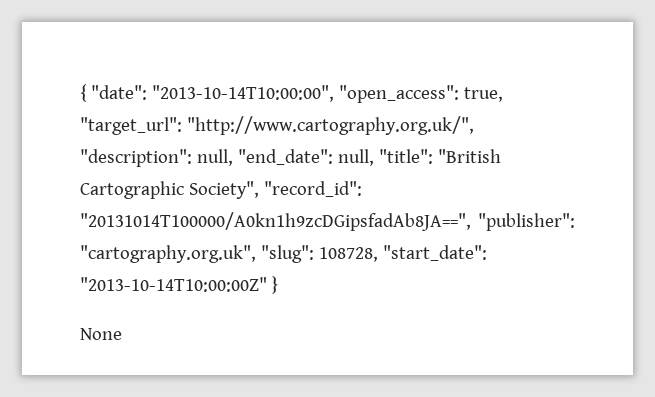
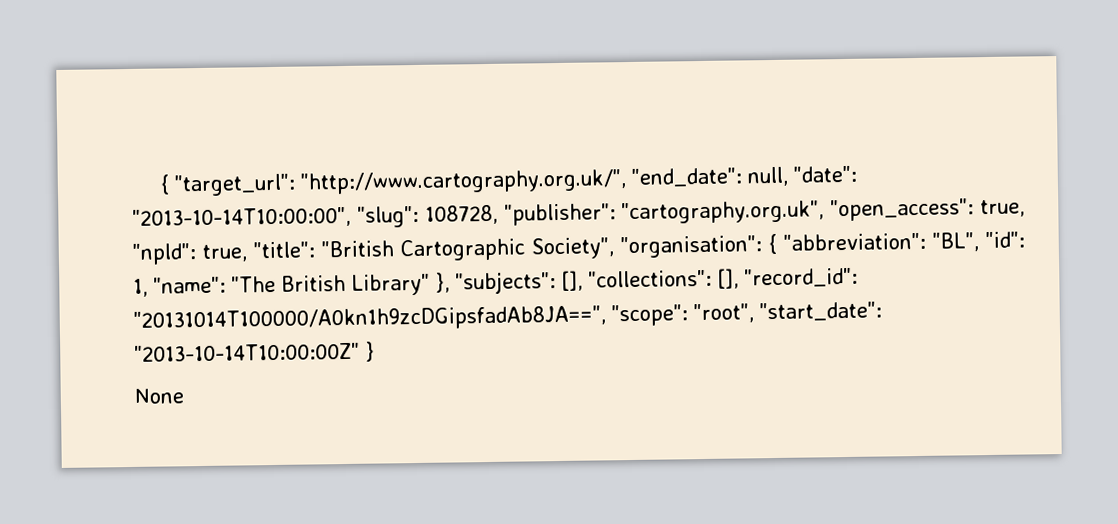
[80,84,503,103] [80,116,474,135] [80,149,501,167] [80,181,362,199] [80,212,575,231] [80,245,378,263] { "date": "2013-10-14T10:00:00", "open_access": true, "target_url": "http://www.cartography.org.uk/", "description": null, "end_date": null, "title": "British Cartographic Society", "record_id": "20131014T100000/A0kn1h9zcDGipsfadAb8JA==", "publisher": "cartography.org.uk", "slug": 108728, -> [159,165,857,197] [132,198,1025,229] [132,231,1025,265] [133,267,858,297] [133,303,754,333] { "target_url": "http://www.cartography.org.uk/", "end_date": null, "date": "2013-10-14T10:00:00", "slug": 108728, "publisher": "cartography.org.uk", "open_access": true, "npld": true, "title": "British Cartographic Society", "organisation": { "abbreviation": "BL", "id": 1, "name": "The British Library" }, "subjects": [], "collections": [], "record_id": "20131014T100000/A0kn1h9zcDGipsfadAb8JA==", "scope": "root",

